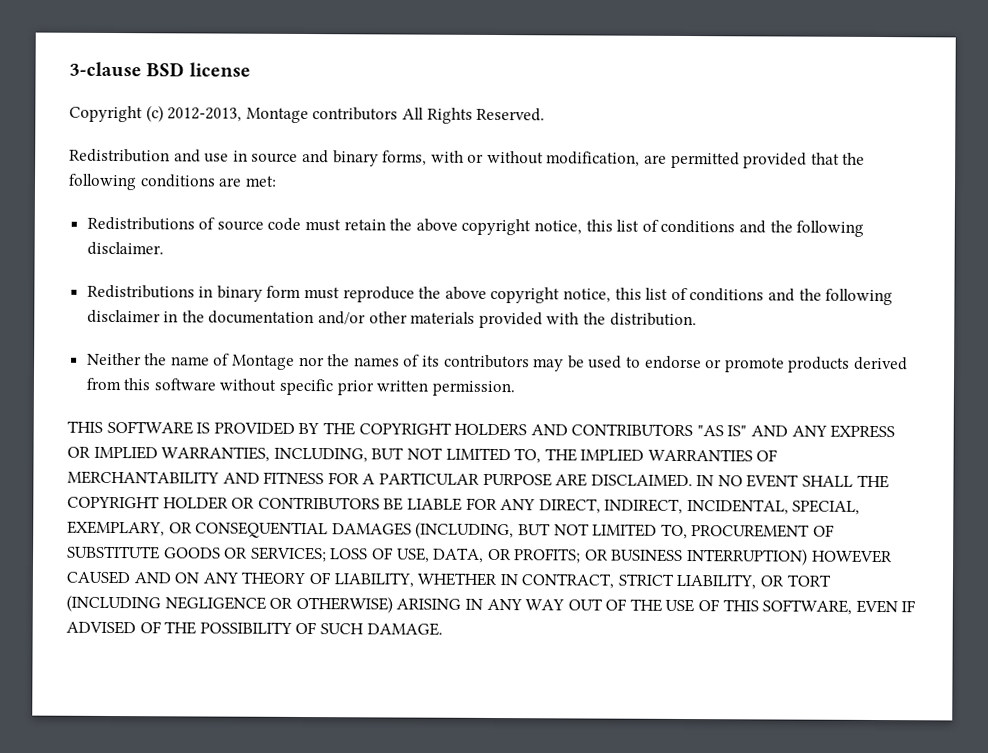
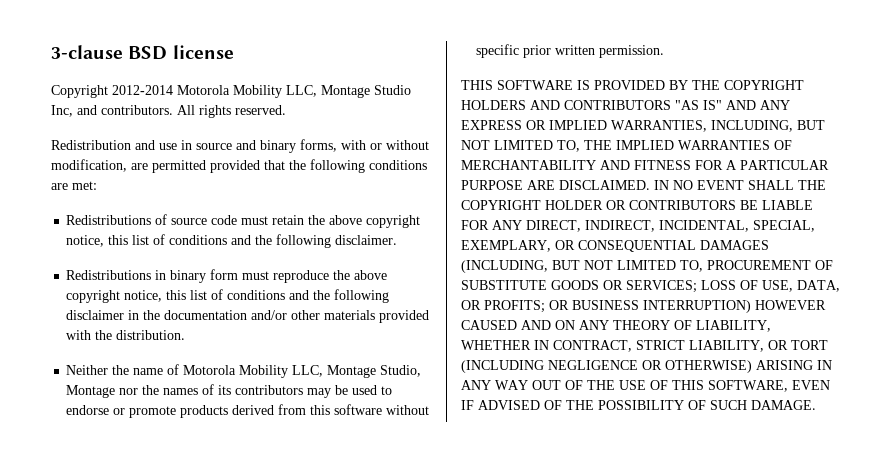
[145,105,546,124] (c) 2012-2013, Montage contributors All Rights Reserved. -> [112,85,411,98] [51,105,286,118] 2012-2014 Motorola Mobility LLC, Montage Studio Inc, and contributors. All rights reserved.
(231, 359) none -> [183,365,422,378] Motorola Mobility LLC, Montage Studio,

